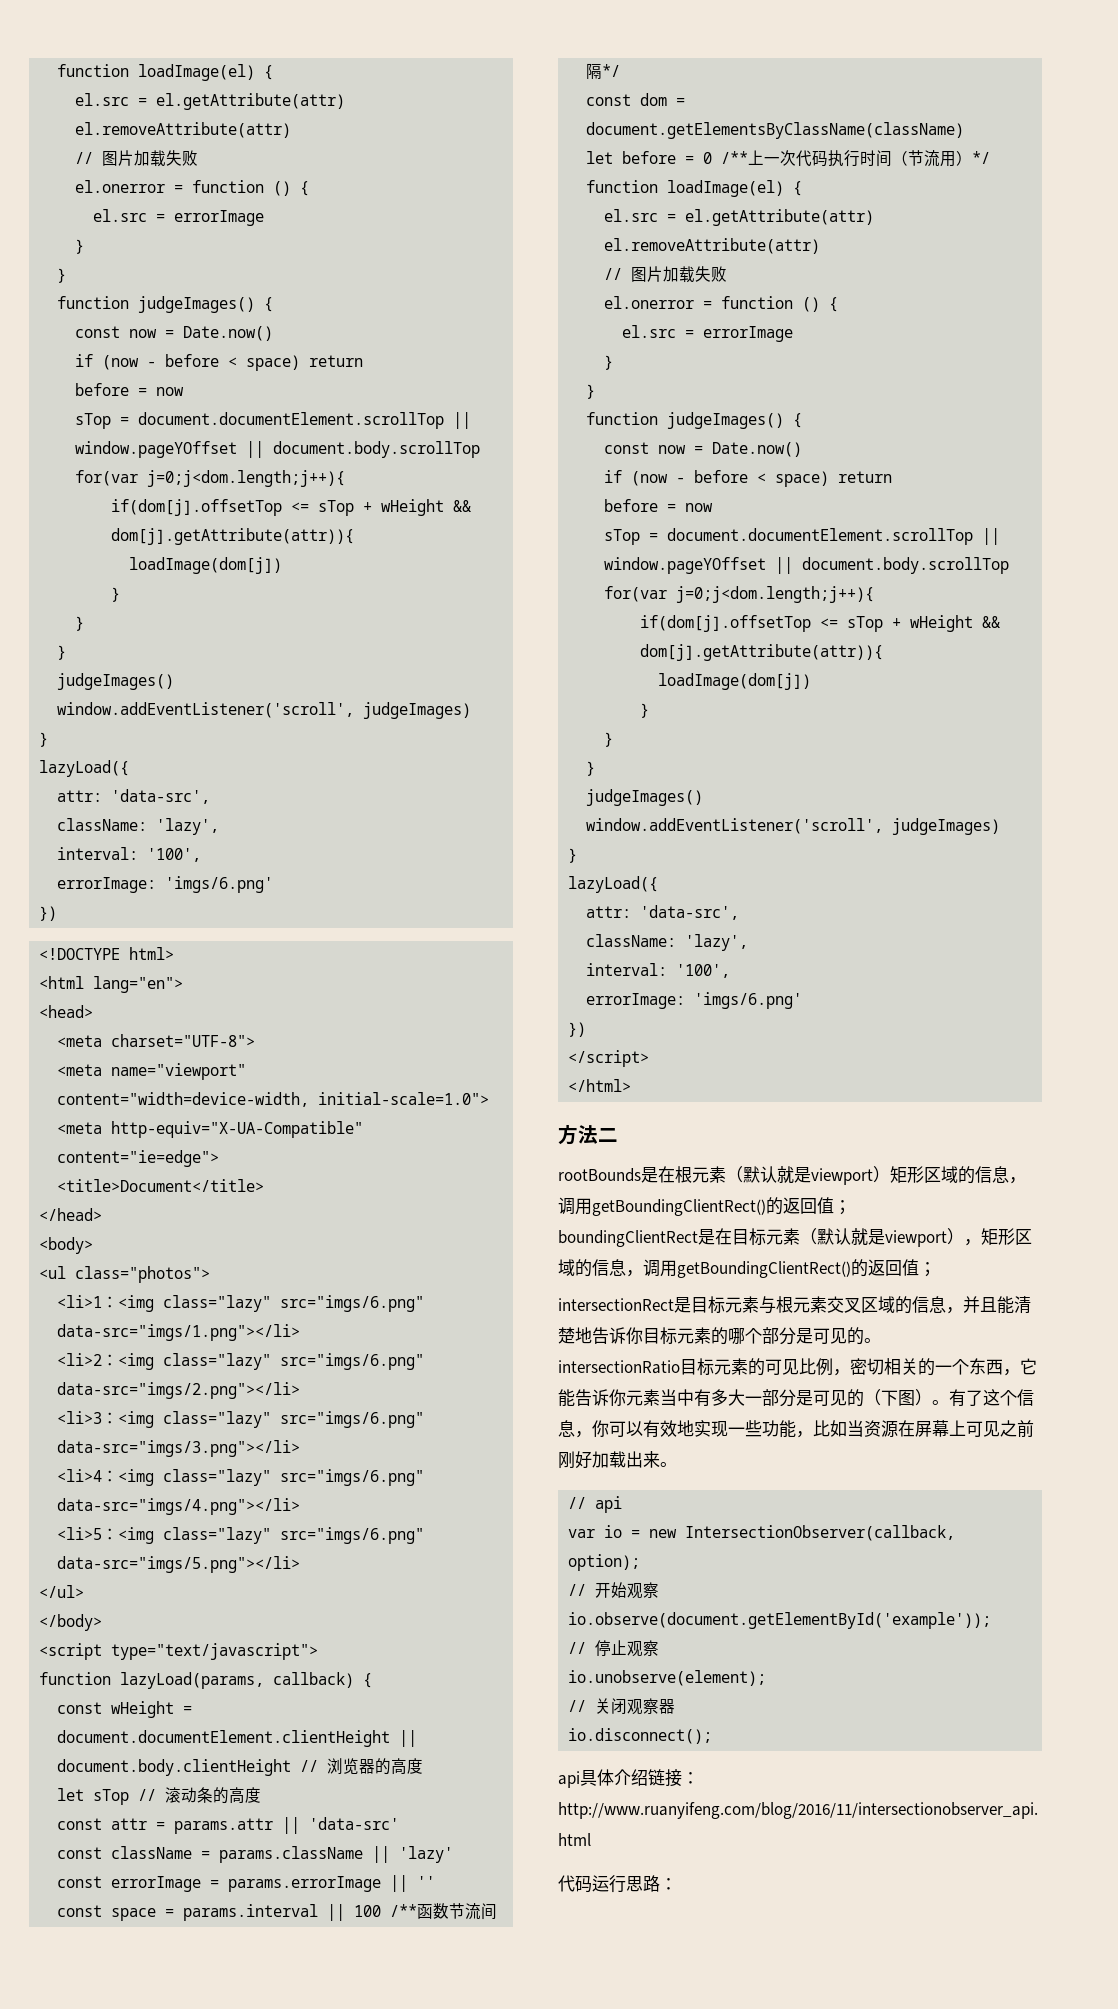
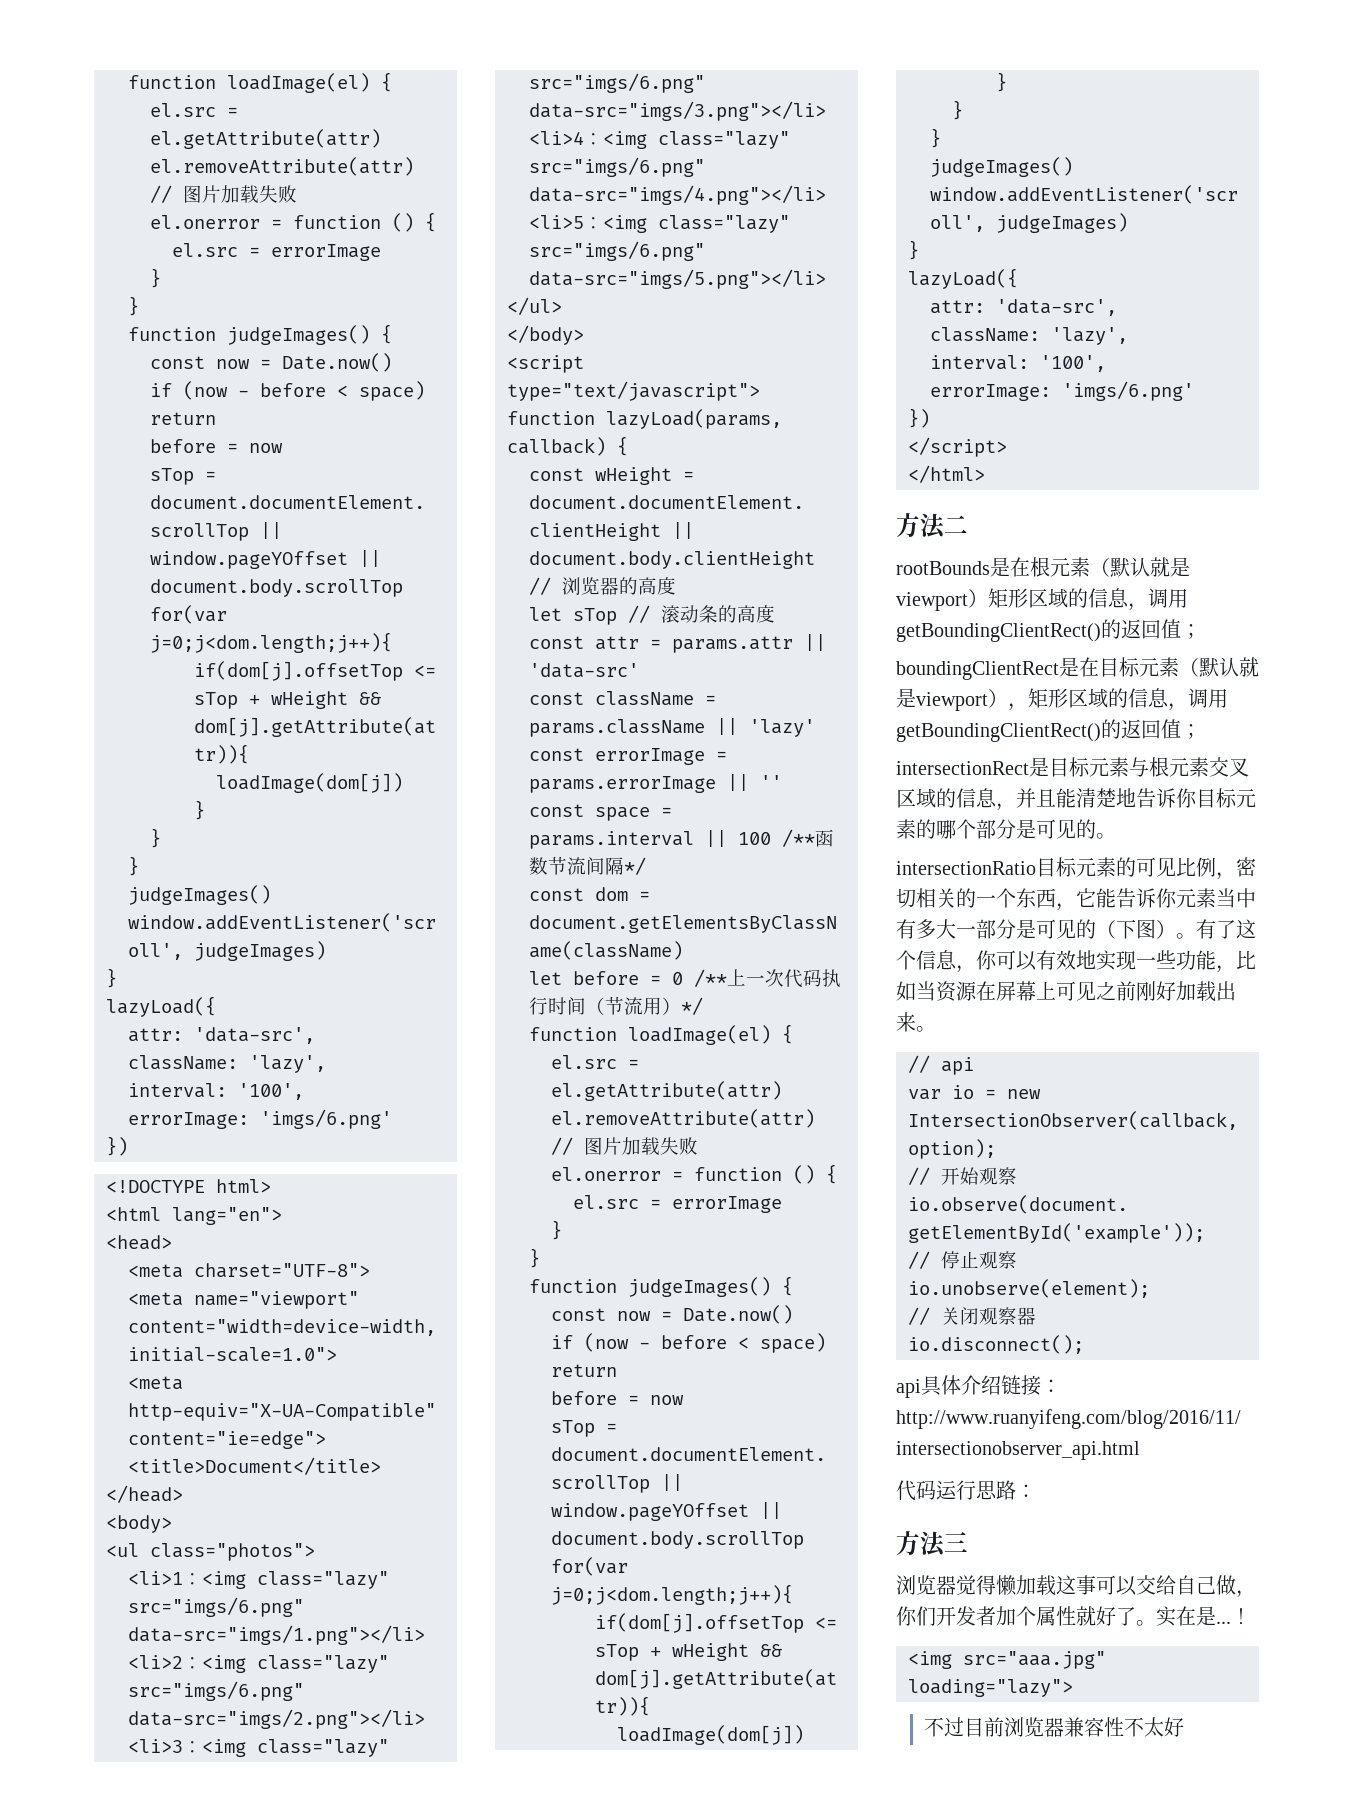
(677, 1884) none -> [896,1531,968,1557] [896,1575,1256,1598] [896,1606,1251,1627] [908,1651,1106,1669] [908,1679,1073,1697] [924,1717,1185,1737] // 方法三 // 浏览器觉得懒加载这事可以交给自己做，你们开发者加个属性就好了。实在是...！ // <img src="aaa.jpg" loading="lazy"> // 不过目前浏览器兼容性不太好

